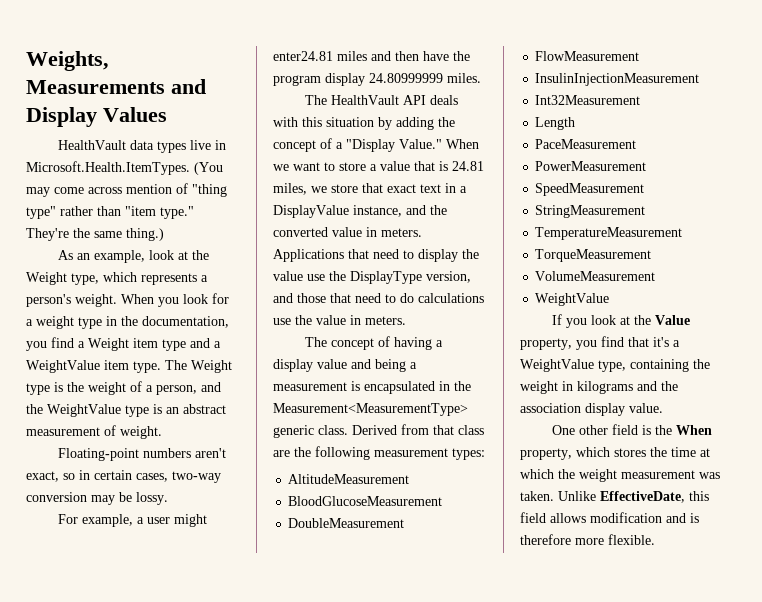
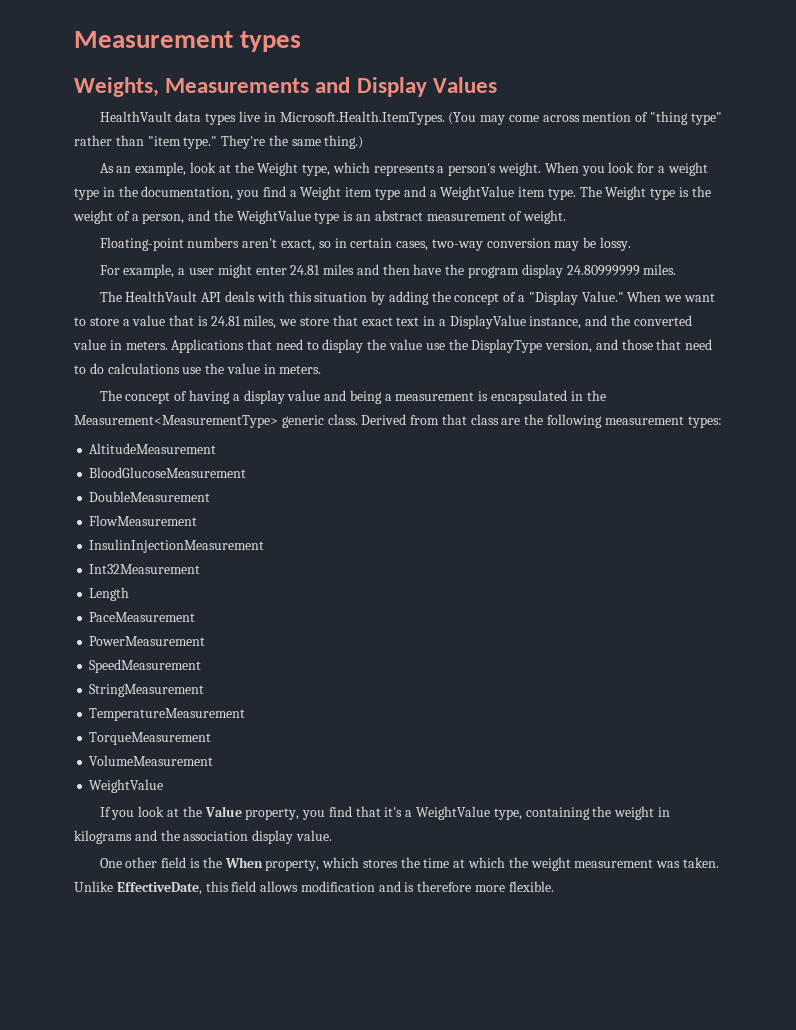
(26, 61) none -> [74,31,302,52] Measurement types //
[273,51,333,61] enter24.81 -> [255,265,321,275] enter 24.81

